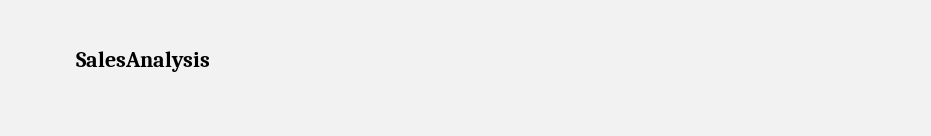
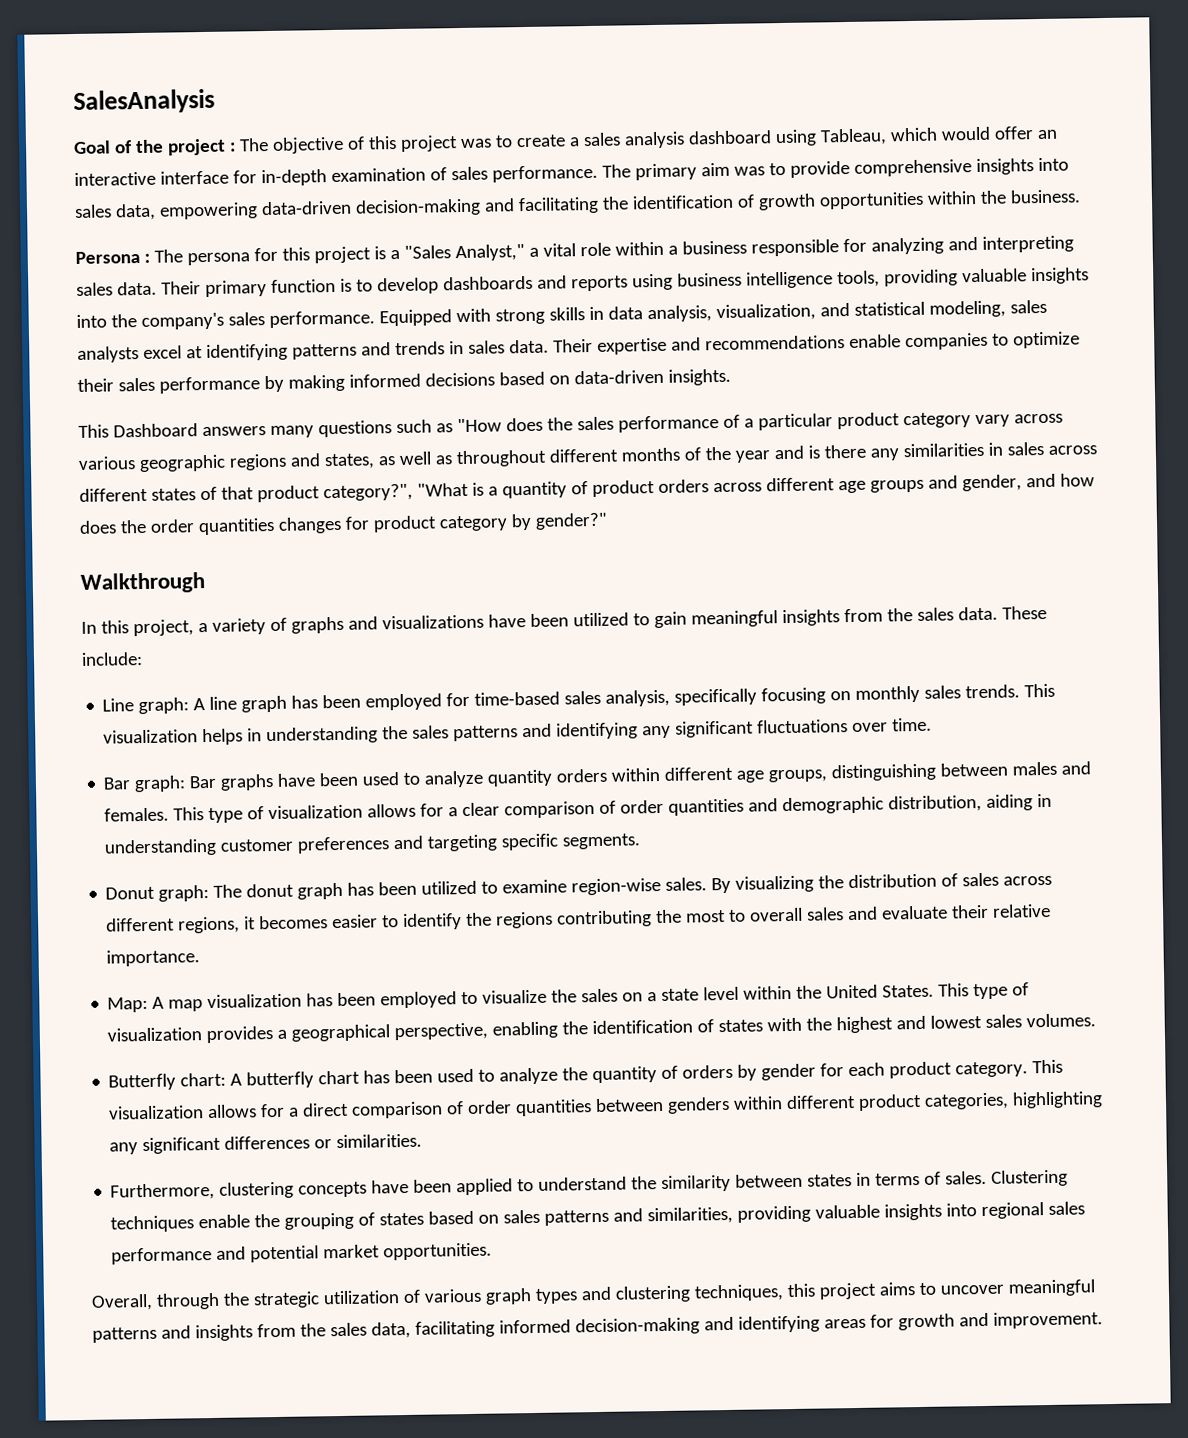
(210, 61) none -> [73,126,1058,156] [74,157,1069,187] [74,189,1081,221] [75,235,1074,266] [76,267,1089,298] [76,299,1047,330] [77,331,1080,363] [77,368,731,394] [78,412,1063,439] [78,441,1097,473] [79,473,1095,503] [79,512,608,536] [80,572,205,594] [81,605,1047,637] [81,652,143,666] [102,683,1056,715] [103,717,933,746] [103,761,1092,793] [104,793,1053,823] [104,833,642,857] [105,872,1053,902] [106,903,1052,934] [106,949,201,967] [107,982,1030,1013] [107,1013,1097,1044] [108,1059,1064,1091] [108,1091,1104,1120] [109,1133,423,1155] [110,1169,1069,1201] [110,1201,1086,1233] [111,1242,493,1265] [91,1279,1096,1311] [92,1311,1103,1343] // Goal of the project : The objective of this project was to create a sales analysis dashboard using Tableau, which would offer an interactive interface for in-depth examination of sales performance. The primary aim was to provide comprehensive insights into sales data, empowering data-driven decision-making and facilitating the identification of growth opportunities within the business. // Persona : The persona for this project is a "Sales Analyst," a vital role within a business responsible for analyzing and interpreting sales data. Their primary function is to develop dashboards and reports using business intelligence tools, providing valuable insights into the company's sales performance. Equipped with strong skills in data analysis, visualization, and statistical modeling, sales analysts excel at identifying patterns and trends in sales data. Their expertise and recommendations enable companies to optimize their sales performance by making informed decisions based on data-driven insights. // This Dashboard answers many questions such as "How does the sales performance of a particular product category vary across various geographic regions and states, as well as throughout different months of the year and is there any similarities in sales across different states of that product category?", "What is a quantity of product orders across different age groups and gender, and how does the order quantities changes for product category by gender?" // Walkthrough // In this project, a variety of graphs and visualizations have been utilized to gain meaningful insights from the sales data. These include: // Line graph: A line graph has been employed for time-based sales analysis, specifically focusing on monthly sales trends. This visualization helps in understanding the sales patterns and identifying any significant fluctuations over time. // Bar graph: Bar graphs have been used to analyze quantity orders within different age groups, distinguishing between males and females. This type of visualization allows for a clear comparison of order quantities and demographic distribution, aiding in understanding customer preferences and targeting specific segments. // Donut graph: The donut graph has been utilized to examine region-wise sales. By visualizing the distribution of sales across different regions, it becomes easier to identify the regions contributing the most to overall sales and evaluate their relative importance. // Map: A map visualization has been employed to visualize the sales on a state level within the United States. This type of visualization provides a geographical perspective, enabling the identification of states with the highest and lowest sales volumes. // Butterfly chart: A butterfly chart has been used to analyze the quantity of orders by gender for each product category. This visualization allows for a direct comparison of order quantities between genders within different product categories, highlighting any significant differences or similarities. // Furthermore, clustering concepts have been applied to understand the similarity between states in terms of sales. Clustering techniques enable the grouping of states based on sales patterns and similarities, providing valuable insights into regional sales performance and potential market opportunities. // Overall, through the strategic utilization of various graph types and clustering techniques, this project aims to uncover meaningful patterns and insights from the sales data, facilitating informed decision-making and identifying areas for growth and improvement.

